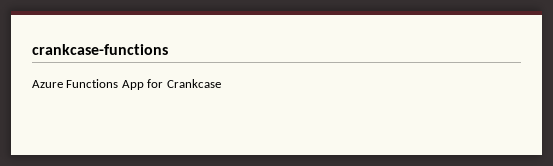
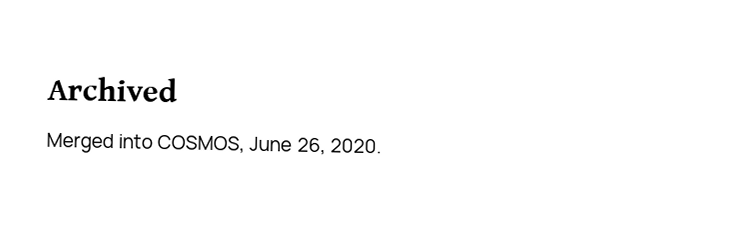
[32,44,168,55] [32,79,221,90] crankcase-functions // Azure Functions App for Crankcase -> [47,75,178,103] [46,132,382,156] Archived // Merged into COSMOS, June 26, 2020.

